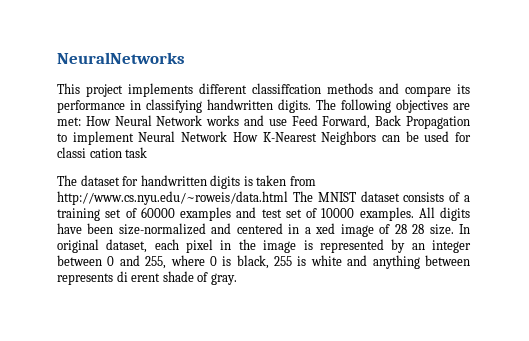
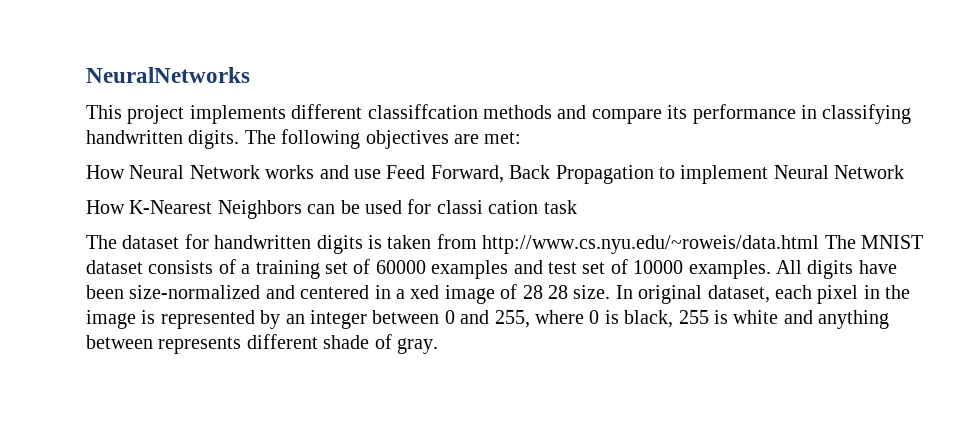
(81, 121) none -> (522, 138) //
(228, 136) none -> (905, 172) //
[116,271,161,282] di erent -> [246,334,318,349] different

